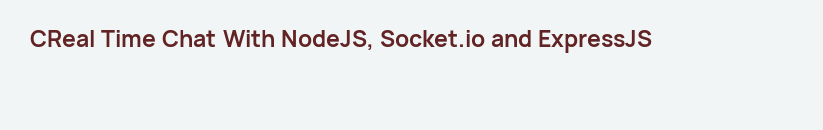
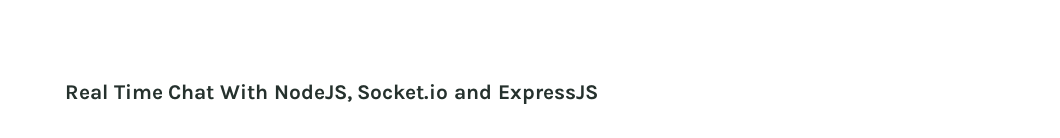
[30,30,95,47] CReal -> [65,84,108,100] Real

